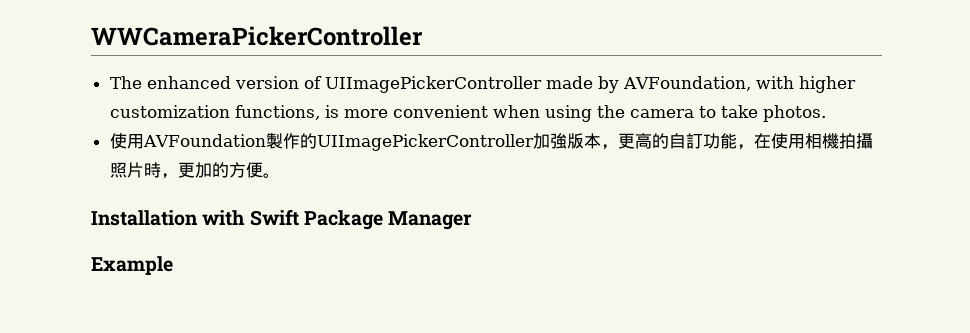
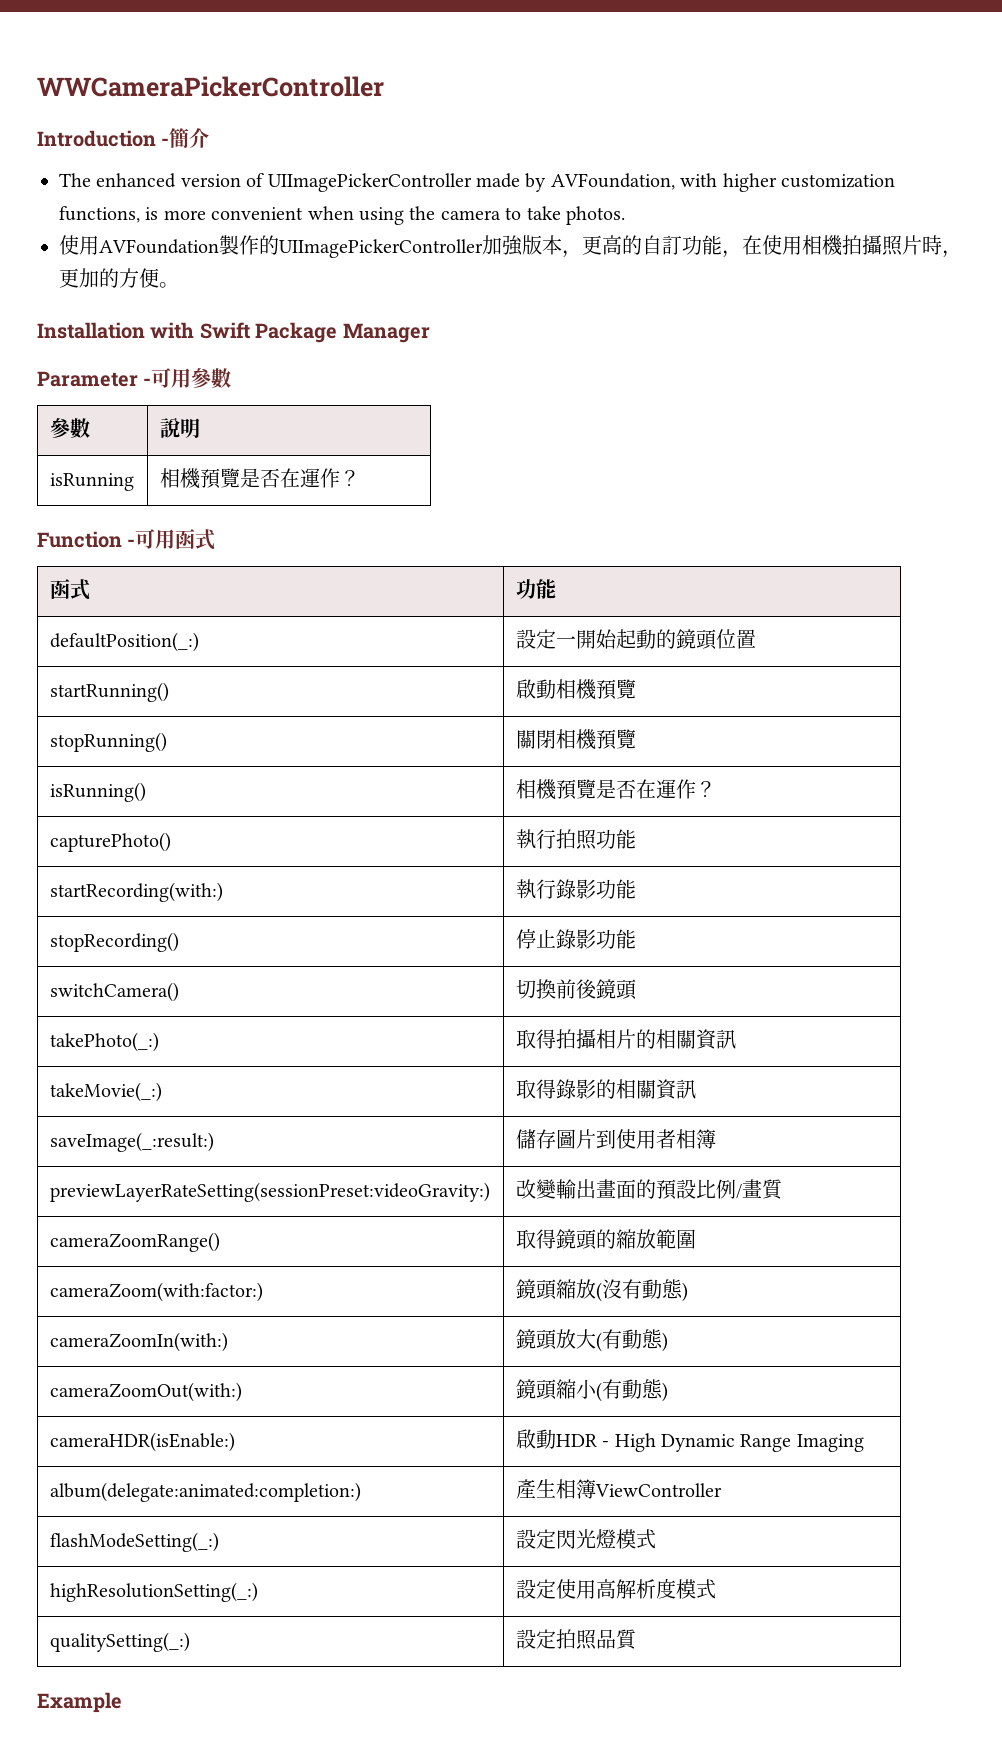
(423, 36) none -> [37,128,210,148] // Introduction -簡介
(473, 220) none -> [37,368,232,388] [49,418,90,438] [159,417,200,438] [49,473,134,491] [159,468,360,489] [37,529,216,550] [49,579,90,600] [515,579,556,599] [49,632,199,652] [515,629,756,650] [49,682,169,702] [515,679,636,700] [49,732,167,752] [515,729,636,750] [49,782,146,802] [515,779,716,800] [49,832,171,852] [515,829,636,850] [49,882,223,902] [515,879,636,899] [49,932,179,952] [515,929,636,949] [49,982,179,1002] [515,979,637,1000] [49,1032,159,1052] [515,1029,736,1050] [49,1082,162,1102] [515,1079,696,1100] [49,1132,214,1152] [515,1129,716,1149] [49,1182,490,1202] [515,1179,783,1200] [49,1232,220,1252] [515,1229,696,1250] [49,1282,263,1302] [515,1279,688,1302] [49,1332,228,1352] [515,1329,668,1352] [49,1382,242,1402] [515,1379,668,1402] [49,1432,235,1452] [515,1429,864,1452] [49,1482,361,1502] [515,1479,722,1499] [49,1532,219,1552] [515,1529,656,1549] [49,1582,258,1602] [515,1578,716,1599] [49,1632,190,1652] [515,1629,637,1650] // Parameter -可用參數 // 參數 | 說明 // isRunning | 相機預覽是否在運作？ // Function -可用函式 // 函式 | 功能 // defaultPosition(_:) | 設定一開始起動的鏡頭位置 // startRunning() | 啟動相機預覽 // stopRunning() | 關閉相機預覽 // isRunning() | 相機預覽是否在運作？ // capturePhoto() | 執行拍照功能 // startRecording(with:) | 執行錄影功能 // stopRecording() | 停止錄影功能 // switchCamera() | 切換前後鏡頭 // takePhoto(_:) | 取得拍攝相片的相關資訊 // takeMovie(_:) | 取得錄影的相關資訊 // saveImage(_:result:) | 儲存圖片到使用者相簿 // previewLayerRateSetting(sessionPreset:videoGravity:) | 改變輸出畫面的預設比例/畫質 // cameraZoomRange() | 取得鏡頭的縮放範圍 // cameraZoom(with:factor:) | 鏡頭縮放(沒有動態) // cameraZoomIn(with:) | 鏡頭放大(有動態) // cameraZoomOut(with:) | 鏡頭縮小(有動態) // cameraHDR(isEnable:) | 啟動HDR - High Dynamic Range Imaging // album(delegate:animated:completion:) | 產生相簿ViewController // flashModeSetting(_:) | 設定閃光燈模式 // highResolutionSetting(_:) | 設定使用高解析度模式 // qualitySetting(_:) | 設定拍照品質

